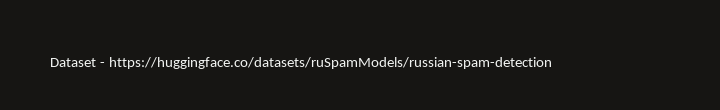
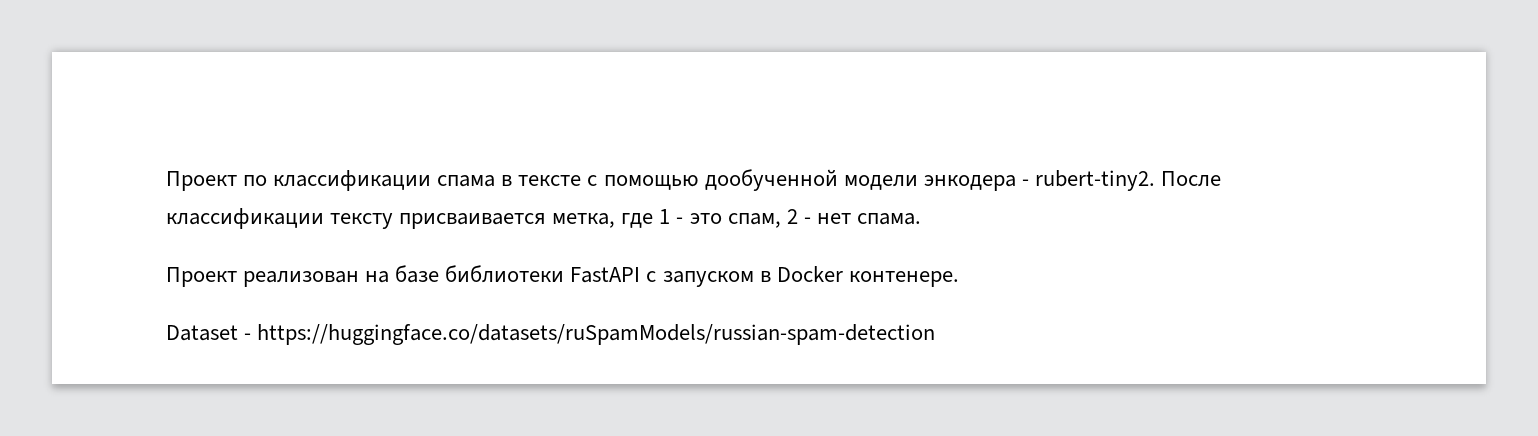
(50, 62) none -> [166,169,1221,191] [166,208,921,229] [166,265,959,287] Проект по классификации спама в тексте с помощью дообученной модели энкодера - rubert-tiny2. После классификации тексту присваивается метка, где 1 - это спам, 2 - нет спама. // Проект реализован на базе библиотеки FastAPI с запуском в Docker контенере. //

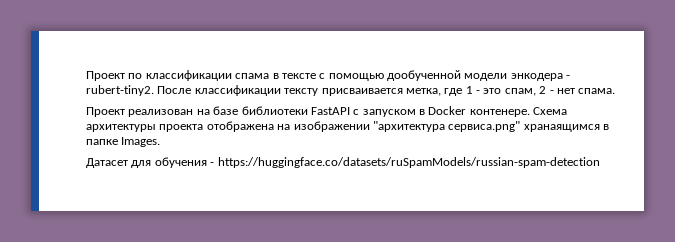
[166,325,238,341] // Dataset -> [533,107,568,115] [86,121,609,132] [86,137,161,147] [86,157,207,168] Схема архитектуры проекта отображена на изображении "архитектура сервиса.png" хранаящимся в папке Images. // Датасет для обучения

